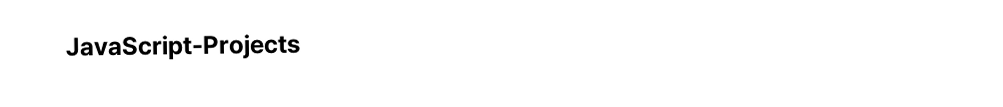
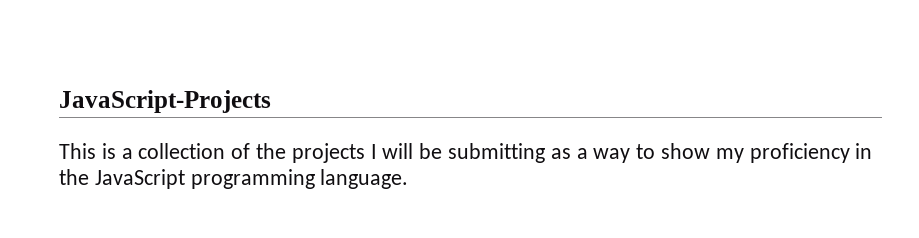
(301, 47) none -> [59,143,873,163] [59,169,409,189] // This is a collection of the projects I will be submitting as a way to show my proficiency in the JavaScript programming language.

